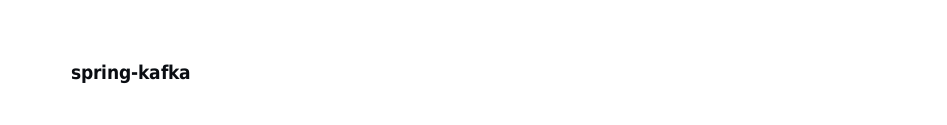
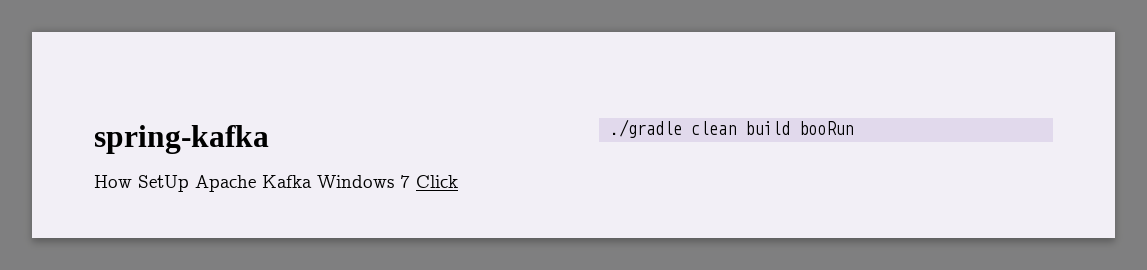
(191, 74) none -> [94,175,458,192] [610,119,854,138] // How SetUp Apache Kafka Windows 7 Click // ./gradle clean build booRun

